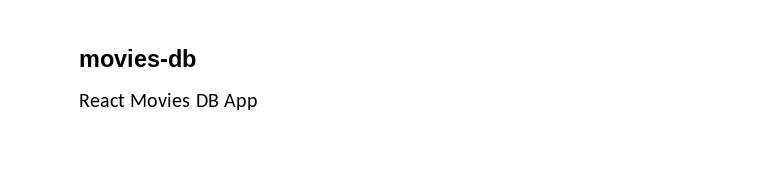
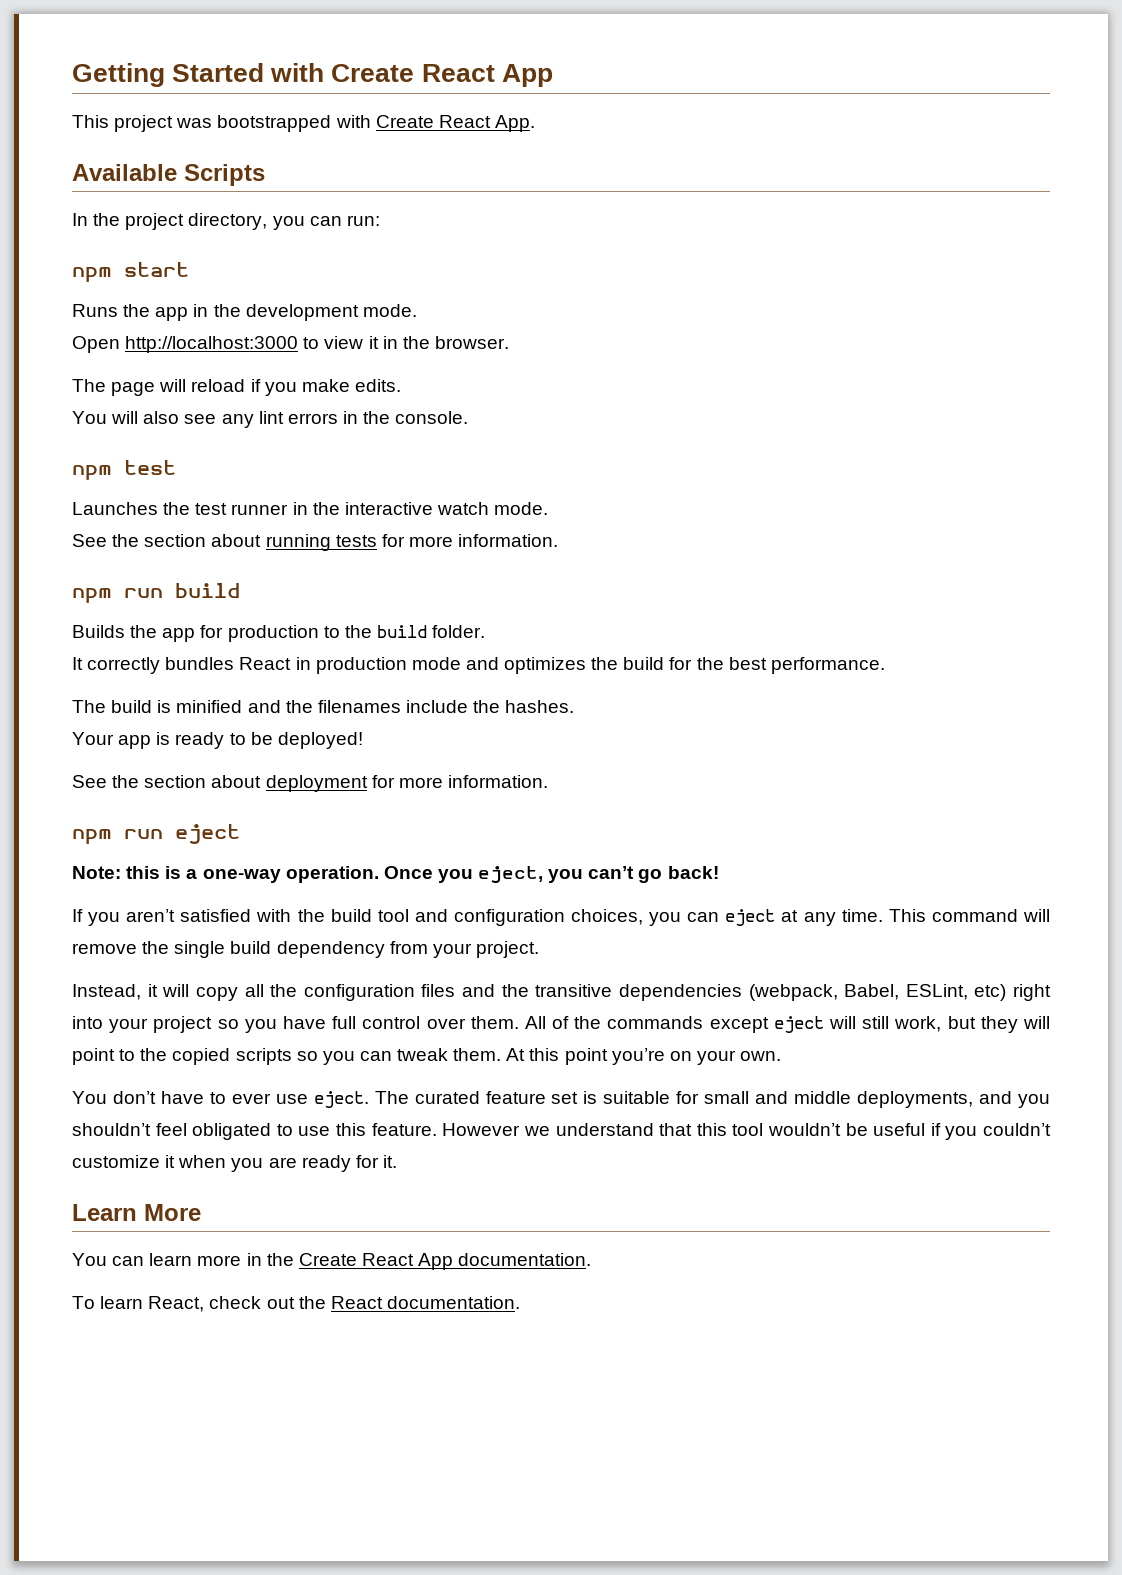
[79,49,196,67] [79,93,259,110] movies-db // React Movies DB App -> [72,63,553,87] [72,115,535,132] [72,164,265,186] [72,213,380,230] [72,262,189,282] [72,304,417,321] [72,336,509,353] [72,379,401,396] [72,411,469,428] [72,460,176,480] [72,502,549,515] [72,534,559,551] [72,583,240,603] [72,625,486,642] [72,657,885,674] [72,700,575,713] [72,732,363,749] [72,775,548,792] [72,824,240,844] [72,866,719,884] [72,909,1050,926] [72,941,539,958] [72,984,1051,1001] [72,1016,1050,1033] [72,1048,782,1065] [72,1091,1050,1108] [72,1123,1051,1140] [72,1155,397,1172] [72,1204,201,1221] [72,1253,592,1270] [72,1296,520,1312] Getting Started with Create React App // This project was bootstrapped with Create React App. // Available Scripts // In the project directory, you can run: // npm start // Runs the app in the development mode. // Open http://localhost:3000 to view it in the browser. // The page will reload if you make edits. // You will also see any lint errors in the console. // npm test // Launches the test runner in the interactive watch mode. // See the section about running tests for more information. // npm run build // Builds the app for production to the build folder. // It correctly bundles React in production mode and optimizes the build for the best performance. // The build is minified and the filenames include the hashes. // Your app is ready to be deployed! // See the section about deployment for more information. // npm run eject // Note: this is a one-way operation. Once you eject, you can’t go back! // If you aren’t satisfied with the build tool and configuration choices, you can eject at any time. This command will remove the single build dependency from your project. // Instead, it will copy all the configuration files and the transitive dependencies (webpack, Babel, ESLint, etc) right into your project so you have full control over them. All of the commands except eject will still work, but they will point to the copied scripts so you can tweak them. At this point you’re on your own. // You don’t have to ever use eject. The curated feature set is suitable for small and middle deployments, and you shouldn’t feel obligated to use this feature. However we understand that this tool wouldn’t be useful if you couldn’t customize it when you are ready for it. // Learn More // You can learn more in the Create React App documentation. // To learn React, check out the React documentation.

